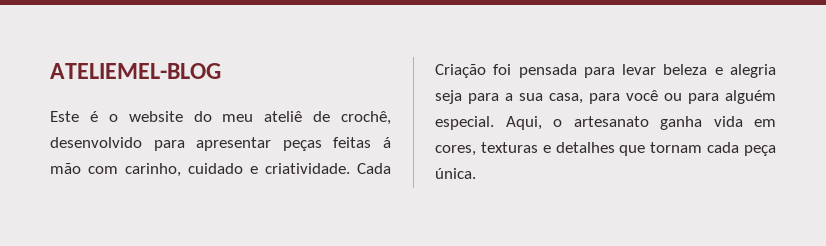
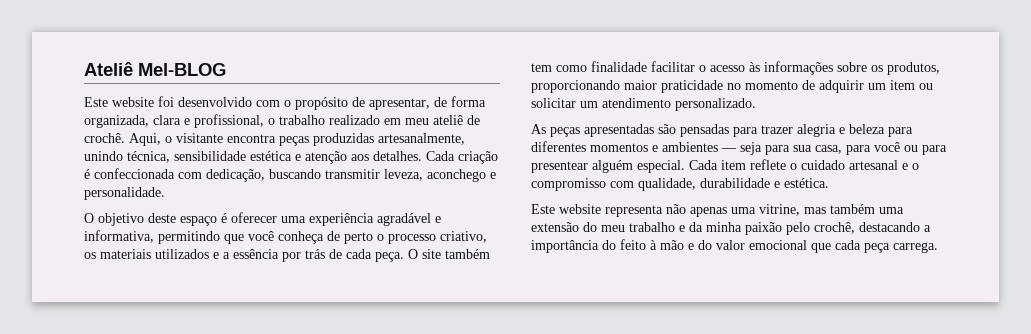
[50,63,221,79] [50,111,391,125] [50,137,391,151] [50,163,391,177] [435,64,776,78] ATELIEMEL-BLOG // Este é o website do meu ateliê de crochê, desenvolvido para apresentar peças feitas á mão com carinho, cuidado e criatividade. Cada Criação foi pensada para levar beleza e alegria -> [84,62,226,76] [84,96,486,110] [84,114,480,128] [84,133,465,146] [84,151,498,164] [84,168,496,182] [84,187,165,200] [84,212,441,226] [84,230,487,244] [84,249,490,262] [531,61,940,75] [531,80,933,93] [531,98,756,111] [531,124,913,137] [531,141,737,152] Ateliê Mel-BLOG // Este website foi desenvolvido com o propósito de apresentar, de forma organizada, clara e profissional, o trabalho realizado em meu ateliê de crochê. Aqui, o visitante encontra peças produzidas artesanalmente, unindo técnica, sensibilidade estética e atenção aos detalhes. Cada criação é confeccionada com dedicação, buscando transmitir leveza, aconchego e personalidade. // O objetivo deste espaço é oferecer uma experiência agradável e informativa, permitindo que você conheça de perto o processo criativo, os materiais utilizados e a essência por trás de cada peça. O site também tem como finalidade facilitar o acesso às informações sobre os produtos, proporcionando maior praticidade no momento de adquirir um item ou solicitar um atendimento personalizado. // As peças apresentadas são pensadas para trazer alegria e beleza para diferentes momentos e ambientes —
[505,93,513,101] a -> (790, 150) none
(719, 98) none -> [531,161,588,173] presentear
[505,116,776,130] [435,142,703,156] Aqui, o artesanato ganha vida em cores, texturas e detalhes que tornam -> [689,159,919,170] [531,178,829,191] [531,204,904,217] [531,222,931,235] [531,239,831,253] Cada item reflete o cuidado artesanal e o compromisso com qualidade, durabilidade e estética. // Este website representa não apenas uma vitrine, mas também uma extensão do meu trabalho e da minha paixão pelo crochê, destacando a importância do feito à mão e do valor emocional que
[435,168,476,179] única. -> [893,242,938,253] carrega.

